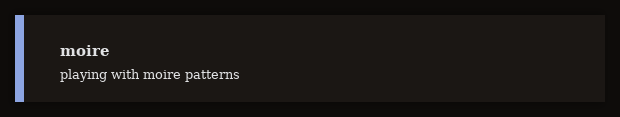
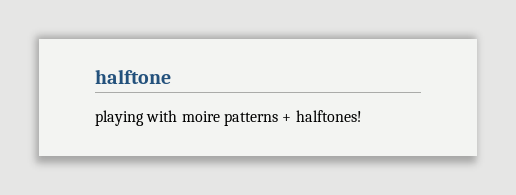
[60,45,110,56] moire -> [95,69,171,84] halftone
(240, 76) none -> [282,110,362,122] + halftones!

